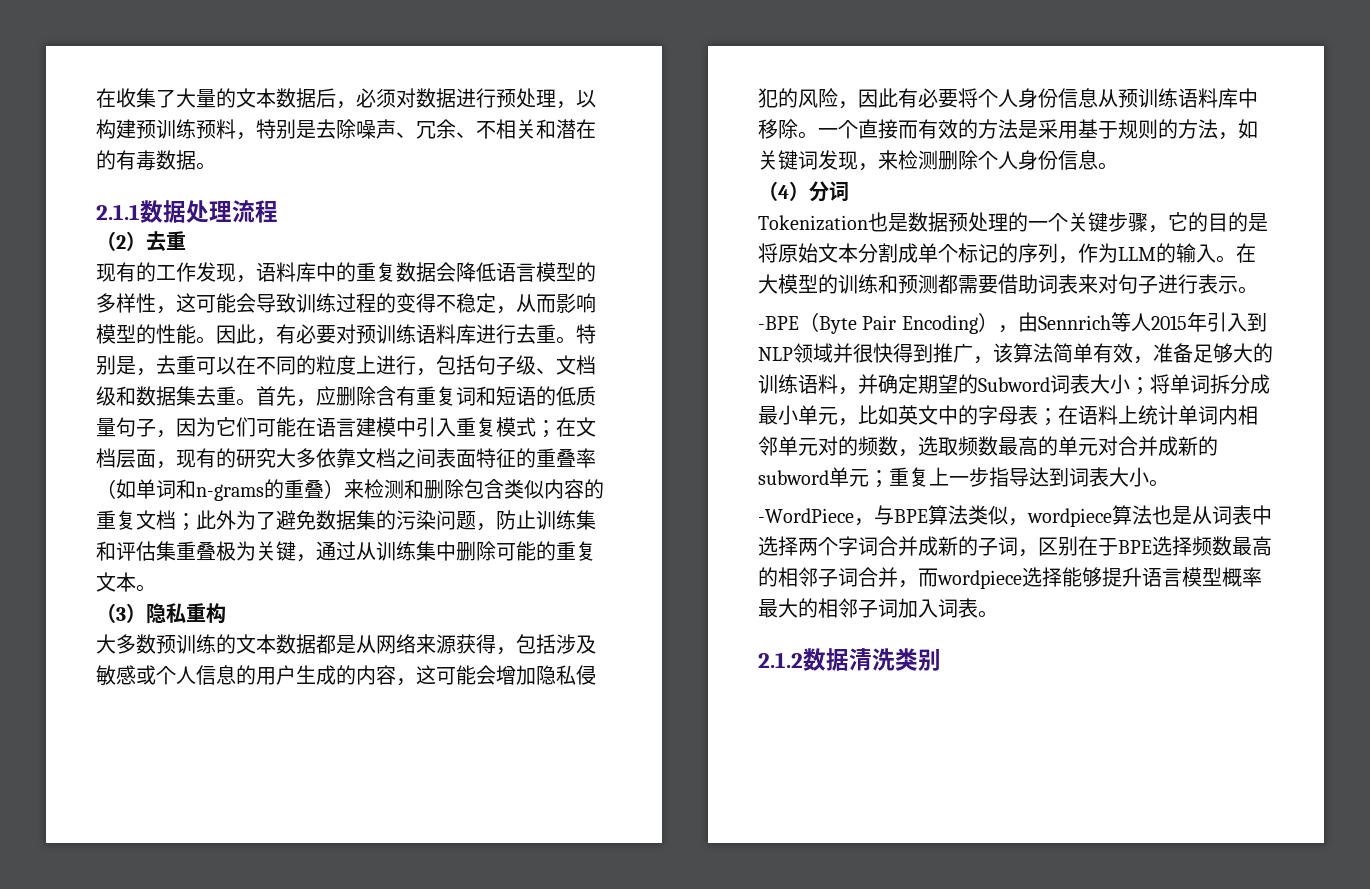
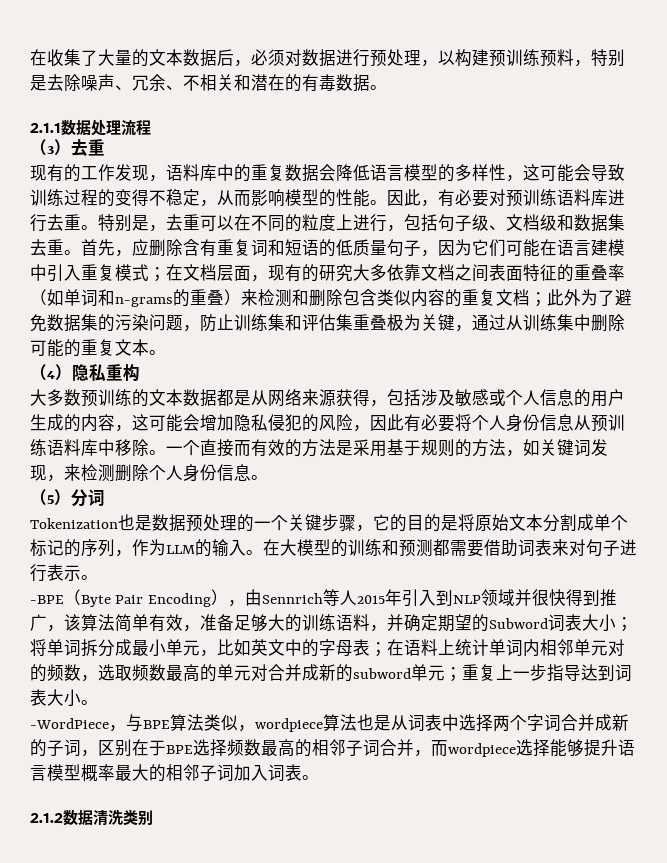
[116,235,126,249] 2 -> [47,146,54,154] 3
[116,607,126,621] 3 -> [47,371,55,379] 4
[778,185,789,199] 4 -> [47,495,54,504] 5

